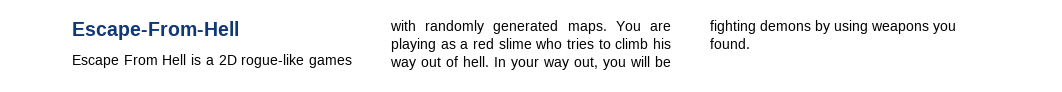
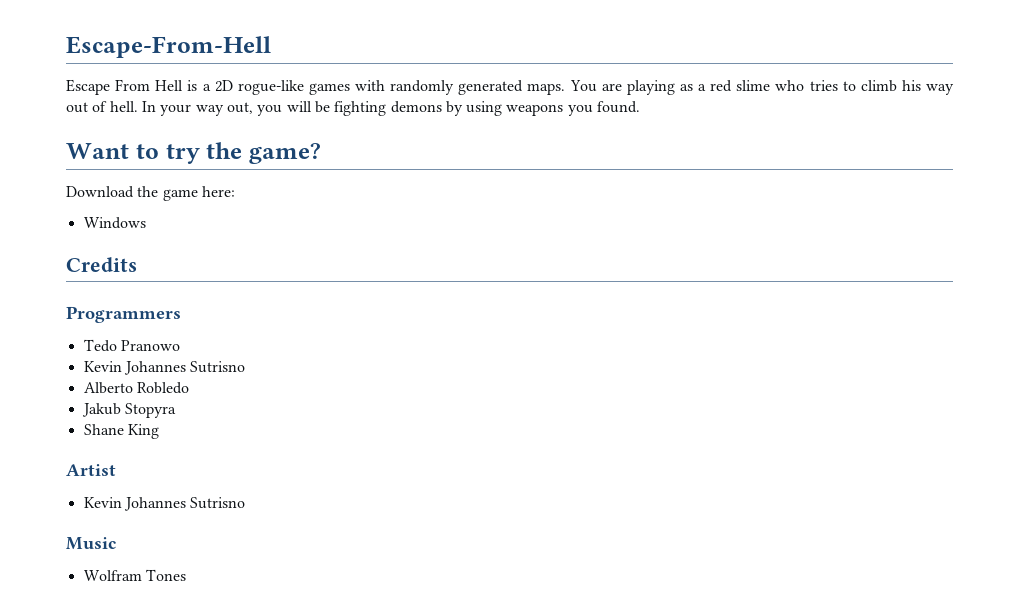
(750, 43) none -> [66,142,321,164] [66,186,235,201] [83,217,146,229] [66,257,137,272] [66,306,181,323] [83,339,180,352] [83,361,246,375] [83,382,189,394] [81,403,176,418] [83,424,159,439] [66,464,116,476] [83,497,246,511] [66,537,116,550] [83,569,186,581] // Want to try the game? // Download the game here: // Windows // Credits // Programmers // Tedo Pranowo // Kevin Johannes Sutrisno // Alberto Robledo // Jakub Stopyra // Shane King // Artist // Kevin Johannes Sutrisno // Music // Wolfram Tones

